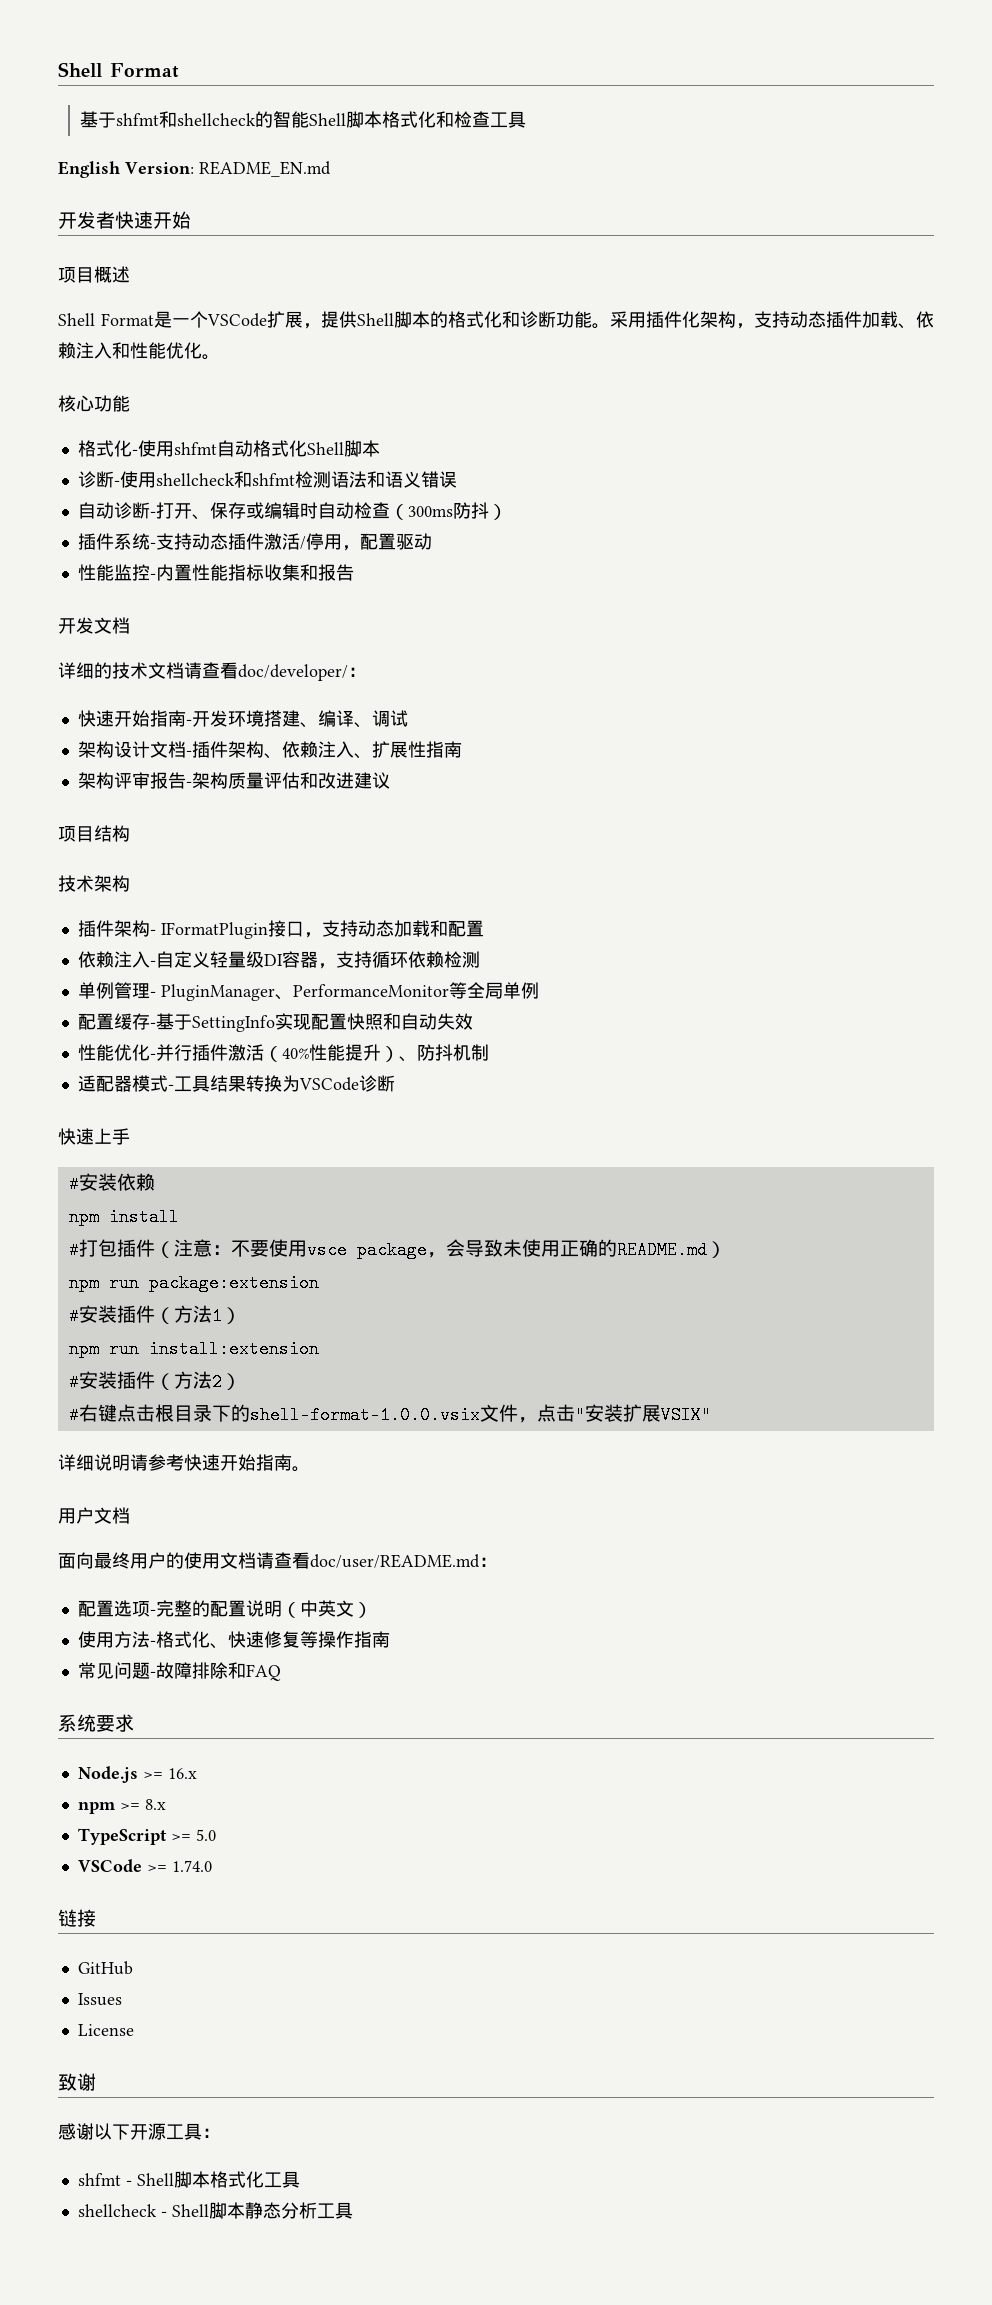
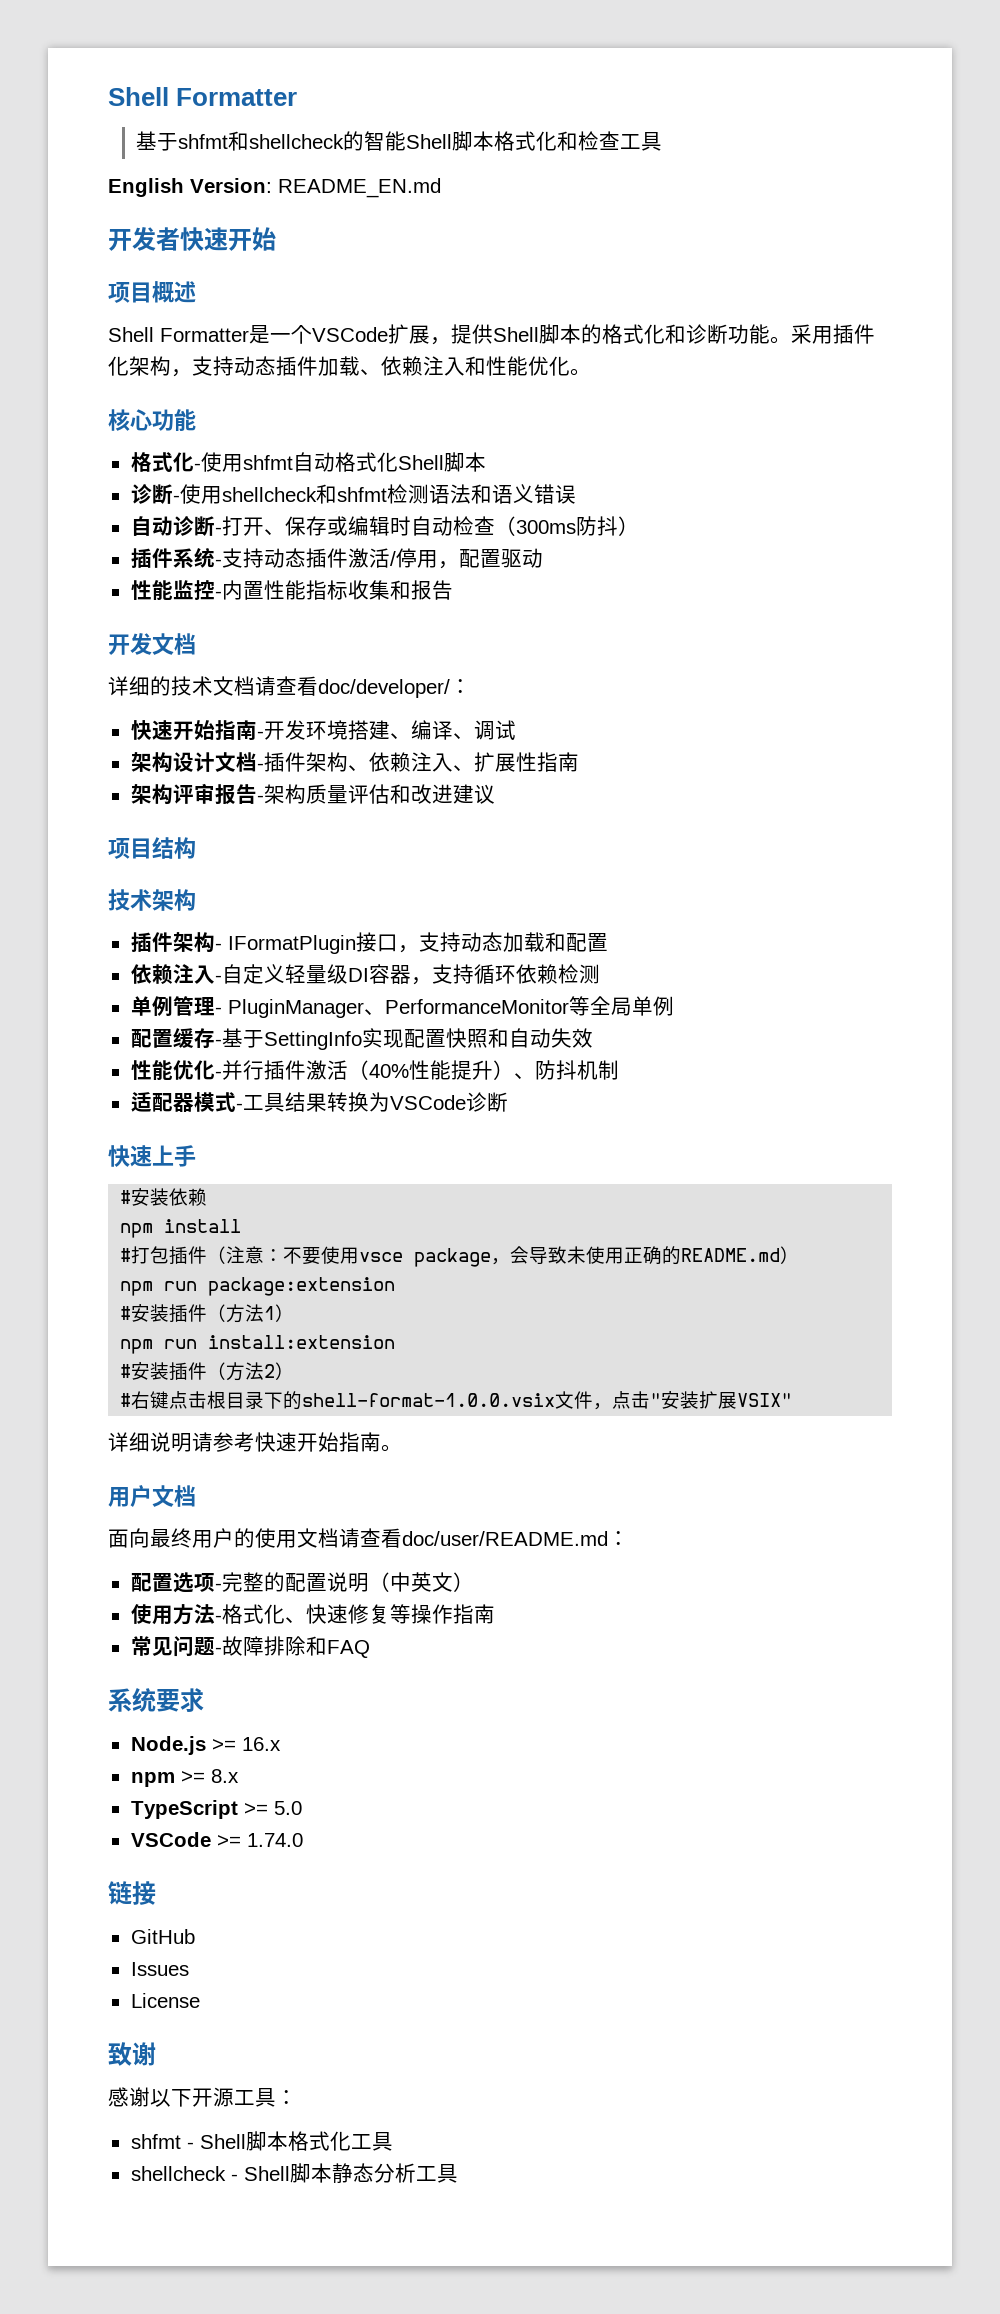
[58,62,179,78] Shell Format -> [108,87,298,106] Shell Formatter
[101,313,154,326] Format -> [160,328,249,342] Formatter

